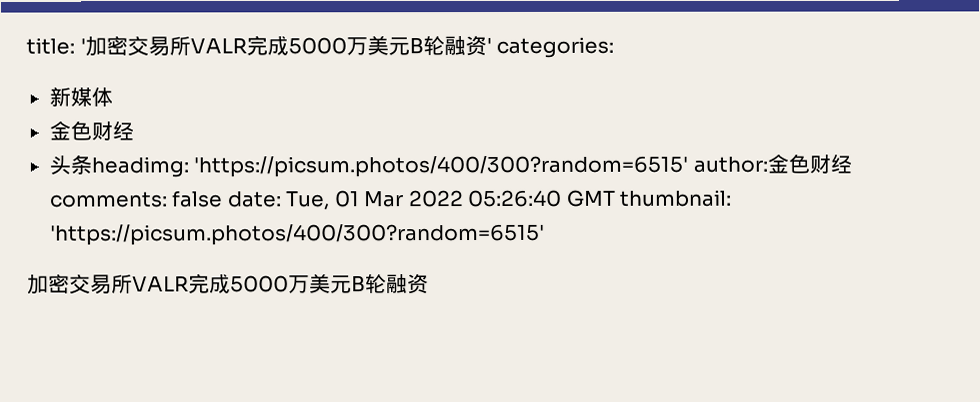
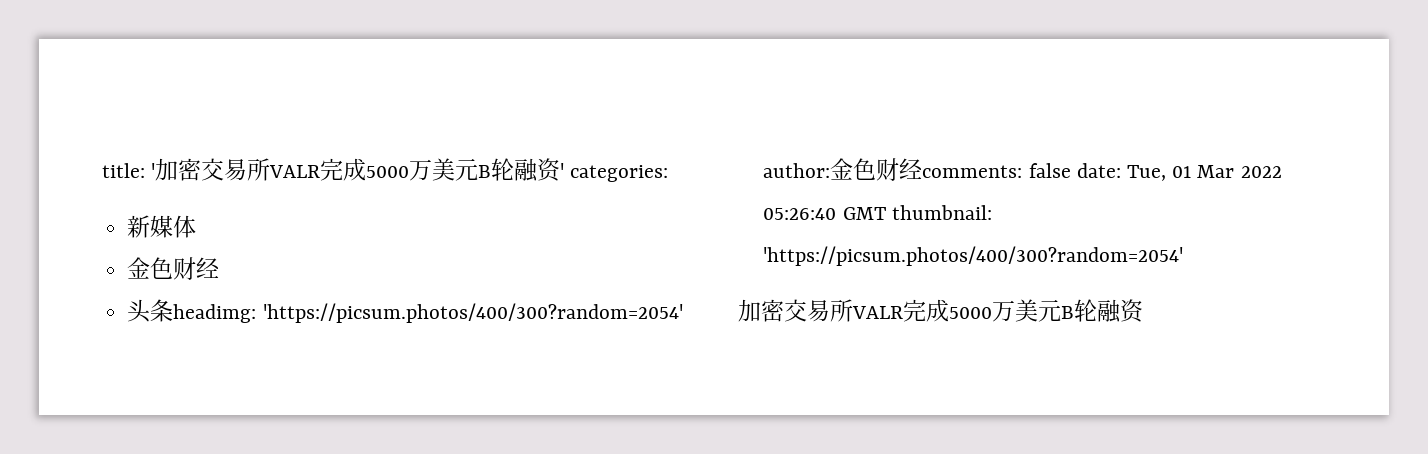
[193,155,689,178] 'https://picsum.photos/400/300?random=6515' -> [262,303,683,323] 'https://picsum.photos/400/300?random=2054'
[49,223,545,246] 'https://picsum.photos/400/300?random=6515' -> [763,246,1184,266] 'https://picsum.photos/400/300?random=2054'

